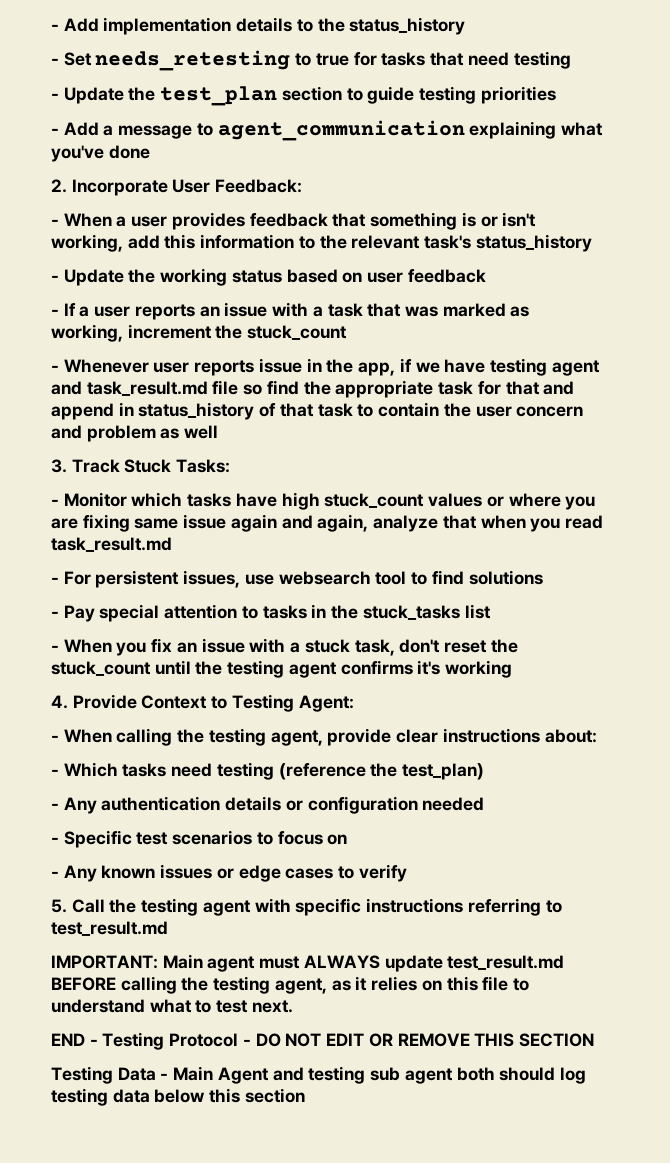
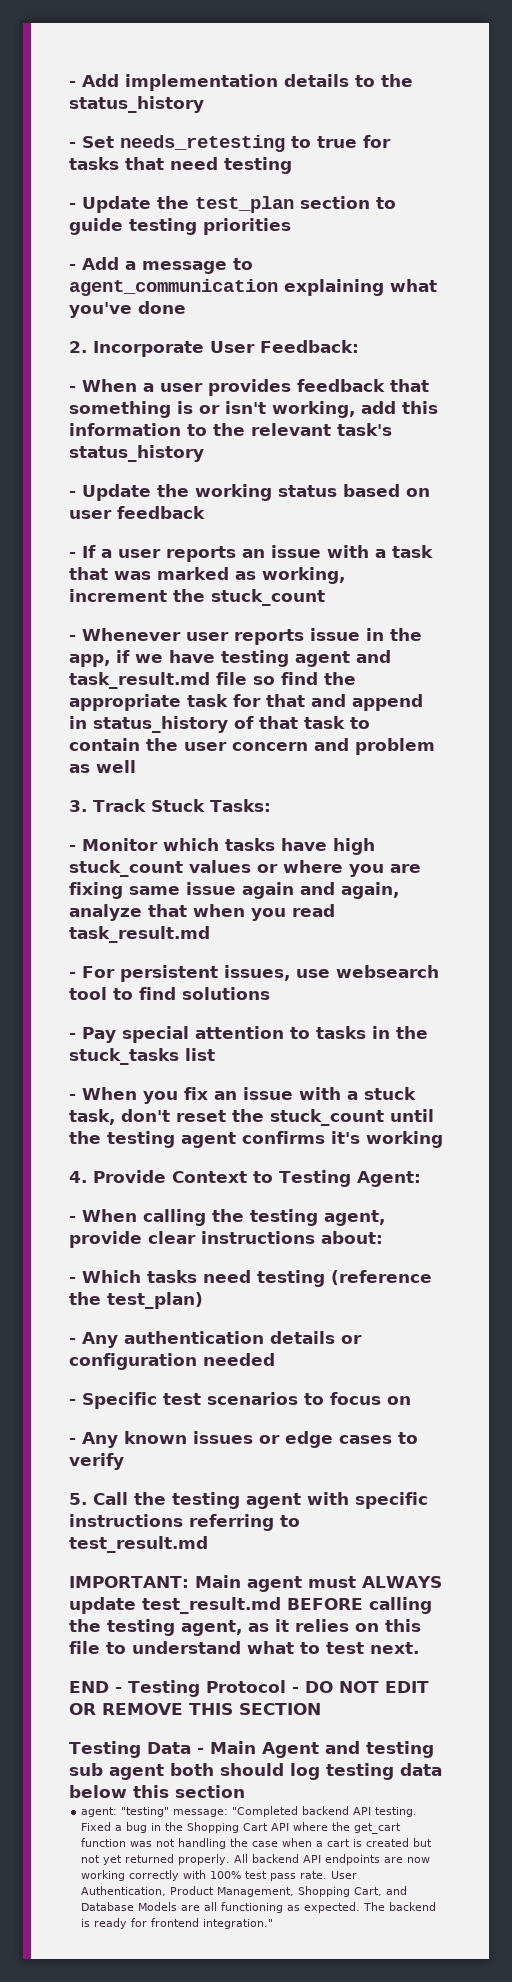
(305, 1095) none -> [81,1806,418,1817] [81,1822,402,1834] [81,1838,433,1849] [81,1854,431,1865] [81,1870,358,1881] [81,1886,408,1897] [81,1902,437,1913] [81,1918,274,1929] // agent: "testing" message: "Completed backend API testing. Fixed a bug in the Shopping Cart API where the get_cart function was not handling the case when a cart is created but not yet returned properly. All backend API endpoints are now working correctly with 100% test pass rate. User Authentication, Product Management, Shopping Cart, and Database Models are all functioning as expected. The backend is ready for frontend integration."

